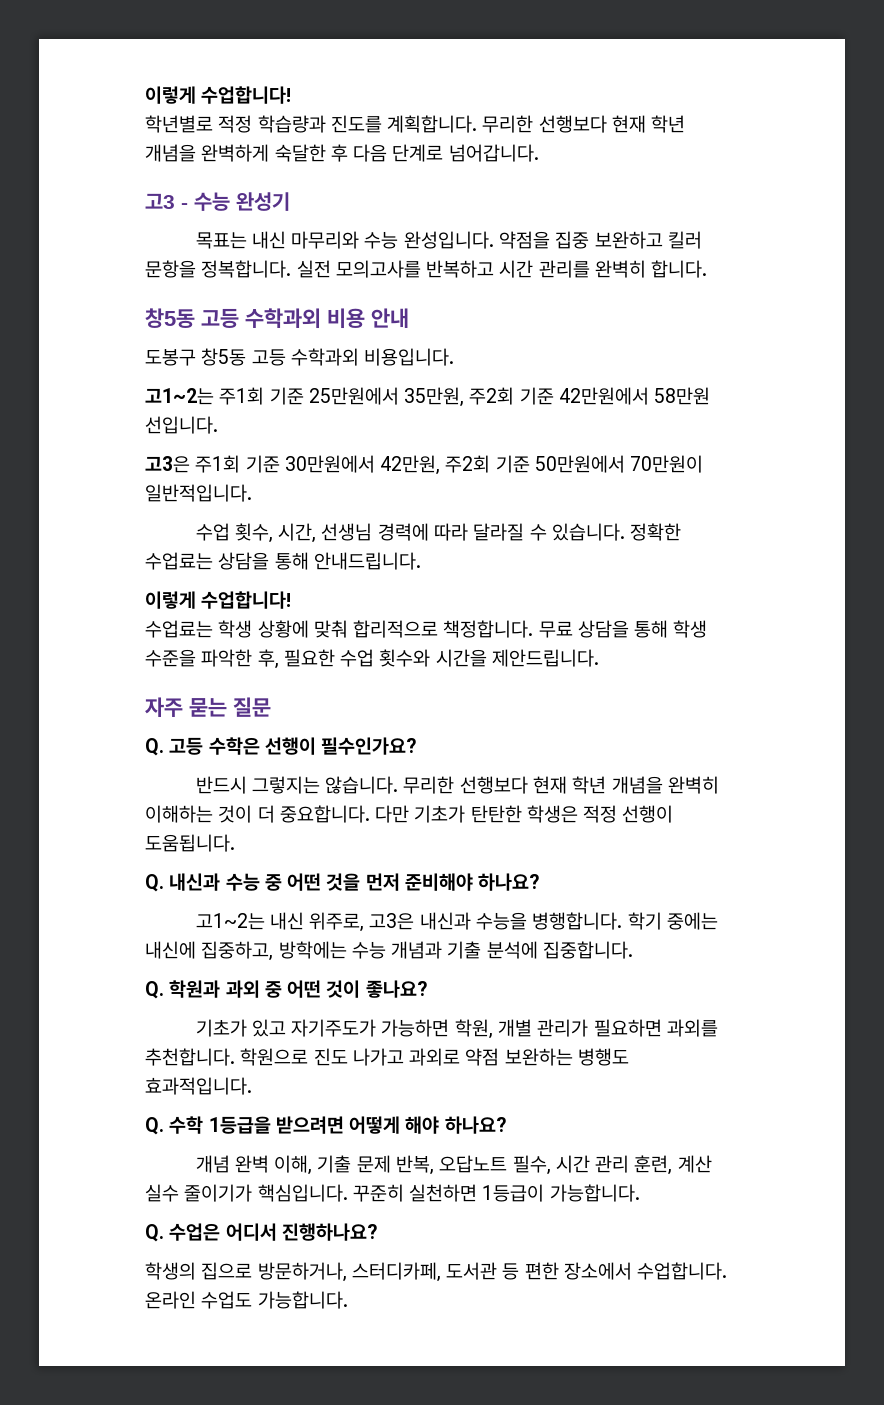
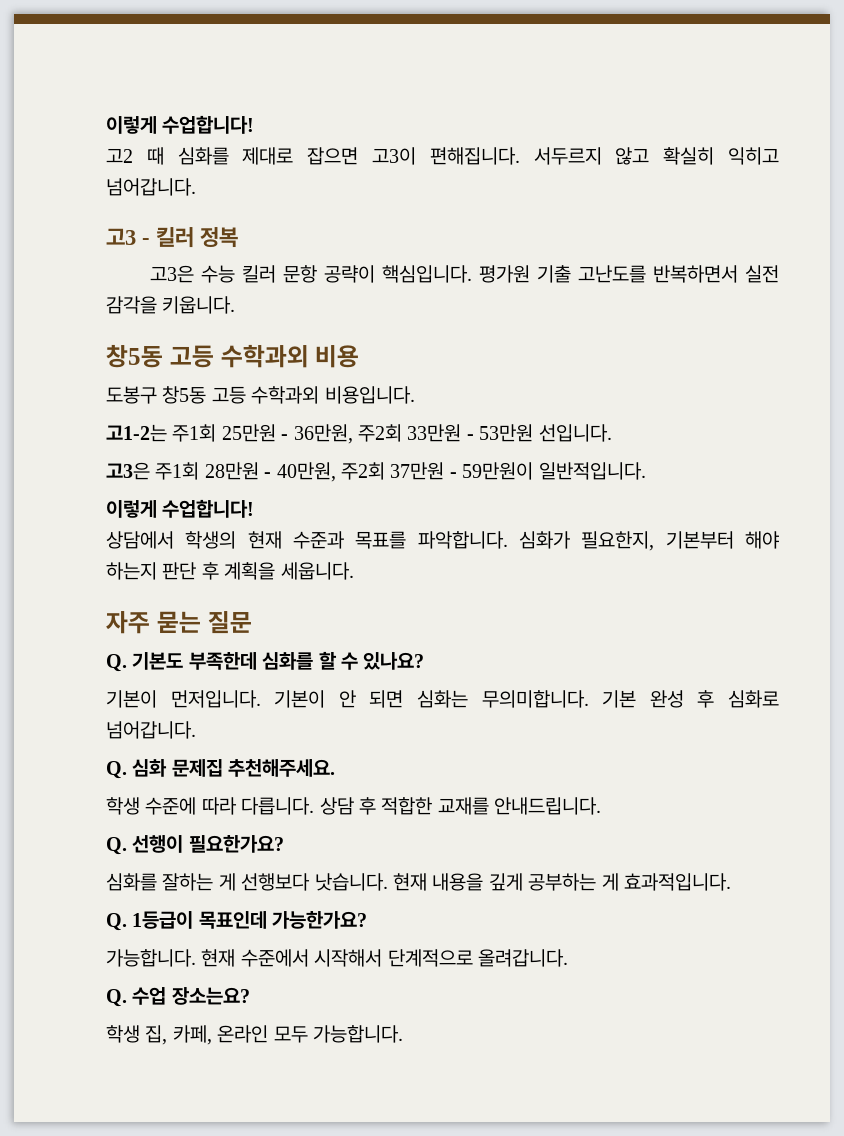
[145,86,292,104] [145,115,686,133] [145,144,539,162] [145,192,290,211] [195,231,702,249] [145,260,708,278] 이렇게 수업합니다! // 학년별로 적정 학습량과 진도를 계획합니다. 무리한 선행보다 현재 학년 개념을 완벽하게 숙달한 후 다음 단계로 넘어갑니다. // 고3 - 수능 완성기 // 목표는 내신 마무리와 수능 완성입니다. 약점을 집중 보완하고 킬러 문항을 정복합니다. 실전 모의고사를 반복하고 시간 관리를 완벽히 합니다. -> [106,115,255,134] [106,147,779,165] [106,178,196,196] [106,227,239,248] [150,265,779,283] [106,296,236,314] 이렇게 수업합니다! // 고2 때 심화를 제대로 잡으면 고3이 편해집니다. 서두르지 않고 확실히 익히고 넘어갑니다. // 고3 - 킬러 정복 // 고3은 수능 킬러 문항 공략이 핵심입니다. 평가원 기출 고난도를 반복하면서 실전 감각을 키웁니다.
[371,308,409,328] 안내 -> (360, 356) none
[145,387,711,407] [145,416,218,434] [145,455,704,475] [145,484,252,502] [195,523,682,543] [145,552,421,570] [145,591,292,609] [145,620,708,638] [145,649,599,669] [145,697,271,717] [145,737,417,756] [195,776,719,794] [145,805,674,823] [145,834,235,852] [145,873,540,892] [195,912,718,932] [145,941,633,961] [145,980,427,999] [195,1019,718,1039] [145,1048,629,1066] [145,1077,252,1095] [145,1116,506,1135] [195,1155,712,1175] [145,1184,640,1202] [145,1223,377,1242] [145,1262,728,1282] [145,1291,253,1309] 고1~2는 주1회 기준 25만원에서 35만원, 주2회 기준 42만원에서 58만원 선입니다. // 고3은 주1회 기준 30만원에서 42만원, 주2회 기준 50만원에서 70만원이 일반적입니다. // 수업 횟수, 시간, 선생님 경력에 따라 달라질 수 있습니다. 정확한 수업료는 상담을 통해 안내드립니다. // 이렇게 수업합니다! // 수업료는 학생 상황에 맞춰 합리적으로 책정합니다. 무료 상담을 통해 학생 수준을 파악한 후, 필요한 수업 횟수와 시간을 제안드립니다. // 자주 묻는 질문 // Q. 고등 수학은 선행이 필수인가요? // 반드시 그렇지는 않습니다. 무리한 선행보다 현재 학년 개념을 완벽히 이해하는 것이 더 중요합니다. 다만 기초가 탄탄한 학생은 적정 선행이 도움됩니다. // Q. 내신과 수능 중 어떤 것을 먼저 준비해야 하나요? // 고1~2는 내신 위주로, 고3은 내신과 수능을 병행합니다. 학기 중에는 내신에 집중하고, 방학에는 수능 개념과 기출 분석에 집중합니다. // Q. 학원과 과외 중 어떤 것이 좋나요? // 기초가 있고 자기주도가 가능하면 학원, 개별 관리가 필요하면 과외를 추천합니다. 학원으로 진도 나가고 과외로 약점 보완하는 병행도 효과적입니다. // Q. 수학 1등급을 받으려면 어떻게 해야 하나요? // 개념 완벽 이해, 기출 문제 반복, 오답노트 필수, 시간 관리 훈련, 계산 실수 줄이기가 핵심입니다. 꾸준히 실천하면 1등급이 가능합니다. // Q. 수업은 어디서 진행하나요? // 학생의 집으로 방문하거나, 스터디카페, 도서관 등 편한 장소에서 수업합니다. 온라인 수업도 -> [106,424,612,444] [106,462,646,482] [106,499,255,518] [106,531,779,551] [106,562,354,580] [106,611,252,634] [106,651,425,672] [106,690,780,708] [106,721,196,739] [106,759,336,779] [106,797,602,815] [106,835,284,855] [106,873,731,891] [106,911,368,931] [106,949,568,967] [106,987,250,1007] [106,1025,308,1045] 고1-2는 주1회 25만원 - 36만원, 주2회 33만원 - 53만원 선입니다. // 고3은 주1회 28만원 - 40만원, 주2회 37만원 - 59만원이 일반적입니다. // 이렇게 수업합니다! // 상담에서 학생의 현재 수준과 목표를 파악합니다. 심화가 필요한지, 기본부터 해야 하는지 판단 후 계획을 세웁니다. // 자주 묻는 질문 // Q. 기본도 부족한데 심화를 할 수 있나요? // 기본이 먼저입니다. 기본이 안 되면 심화는 무의미합니다. 기본 완성 후 심화로 넘어갑니다. // Q. 심화 문제집 추천해주세요. // 학생 수준에 따라 다릅니다. 상담 후 적합한 교재를 안내드립니다. // Q. 선행이 필요한가요? // 심화를 잘하는 게 선행보다 낫습니다. 현재 내용을 깊게 공부하는 게 효과적입니다. // Q. 1등급이 목표인데 가능한가요? // 가능합니다. 현재 수준에서 시작해서 단계적으로 올려갑니다. // Q. 수업 장소는요? // 학생 집, 카페, 온라인 모두

